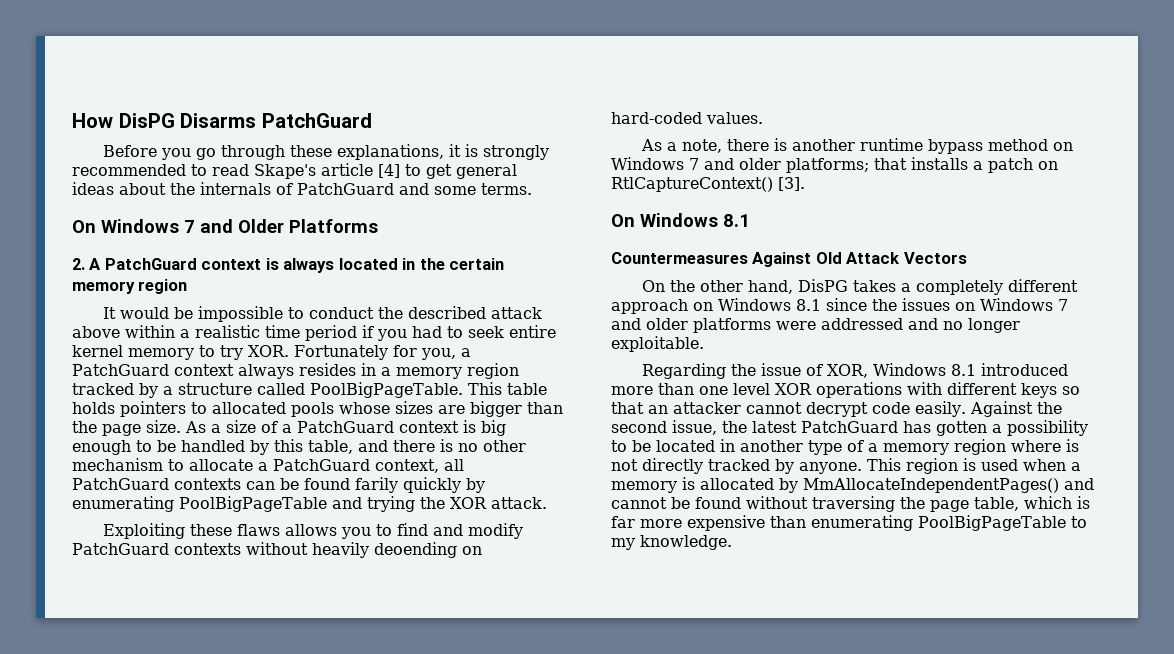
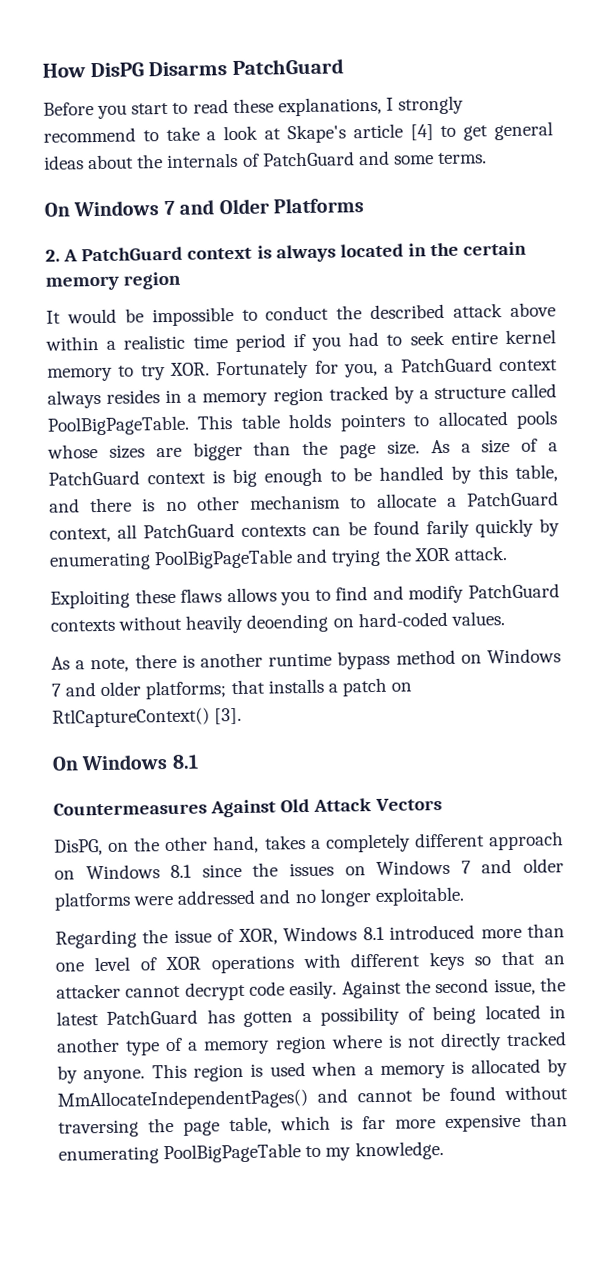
[195,144,549,160] [72,164,249,176] go through these explanations, it is strongly recommended to read -> [131,95,465,117] [43,125,282,143] start to read these explanations, I strongly recommend to take a look at
[641,280,665,292] On -> [54,839,130,856] DisPG, on
[797,279,848,292] DisPG -> (260, 844) none
(770, 389) none -> [139,957,157,971] of
[611,440,651,452] to be -> [407,1005,477,1025] of being

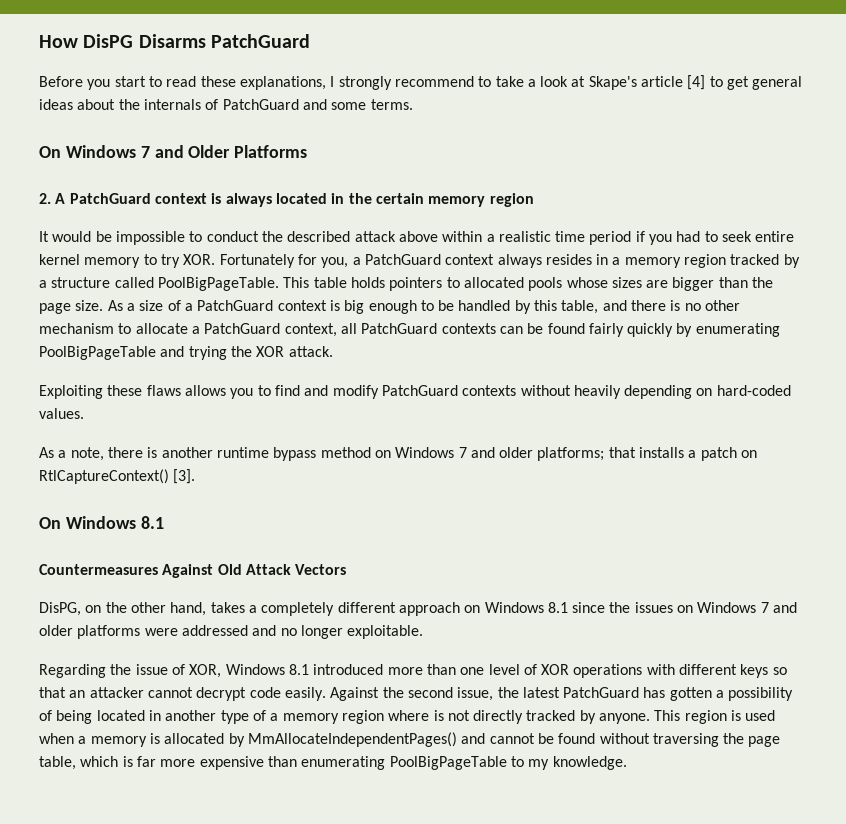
[425,519,470,539] farily -> [588,323,624,337] fairly
[246,613,330,633] deoending -> [624,385,693,399] depending

